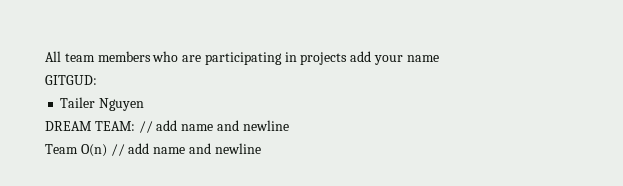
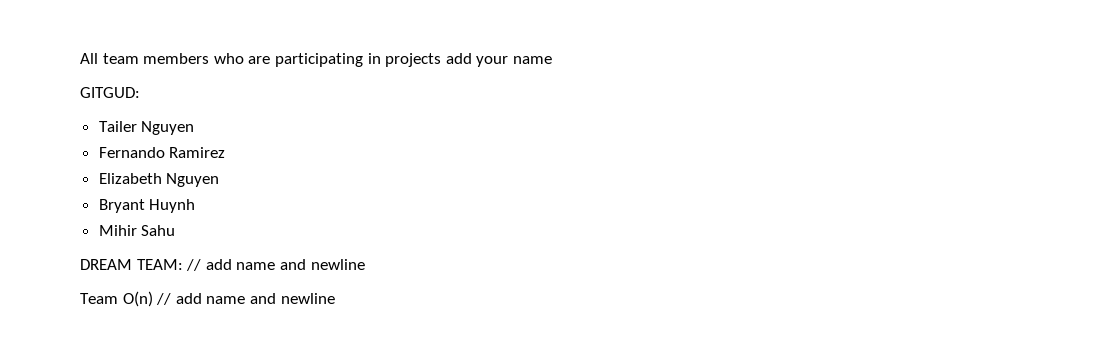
(145, 104) none -> [98,147,226,158] [98,173,220,187] [98,199,196,213] [98,225,176,236] // Fernando Ramirez // Elizabeth Nguyen // Bryant Huynh // Mihir Sahu

